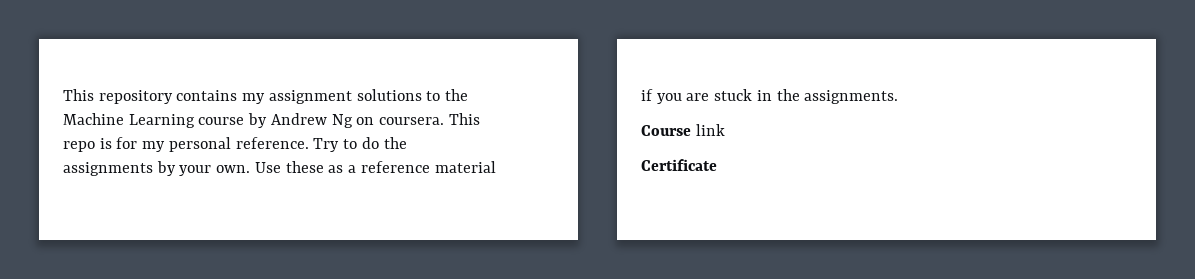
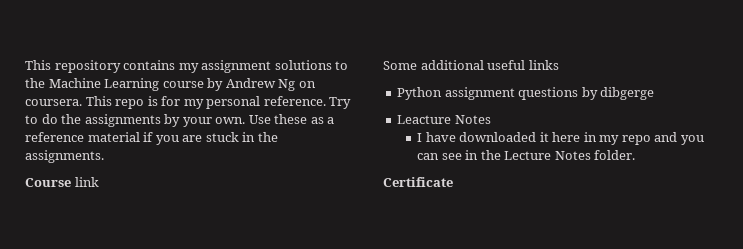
(725, 130) none -> [383,60,559,70] [397,87,655,100] [397,115,491,124] [417,132,704,145] [417,150,636,160] // Some additional useful links // Python assignment questions by dibgerge // Leacture Notes // I have downloaded it here in my repo and you can see in the Lecture Notes folder.

